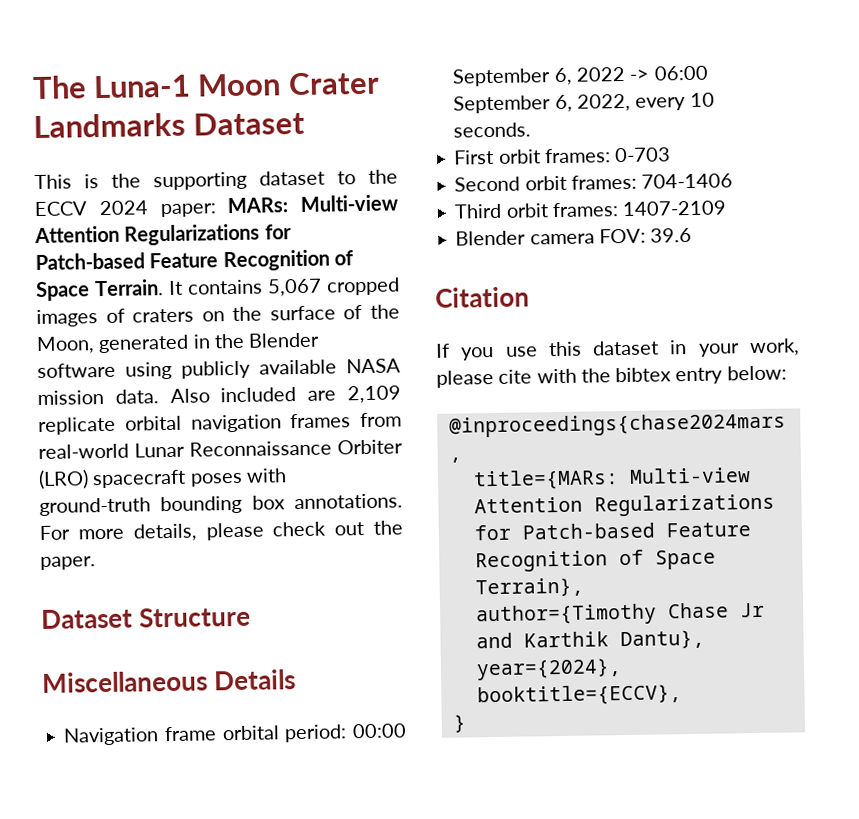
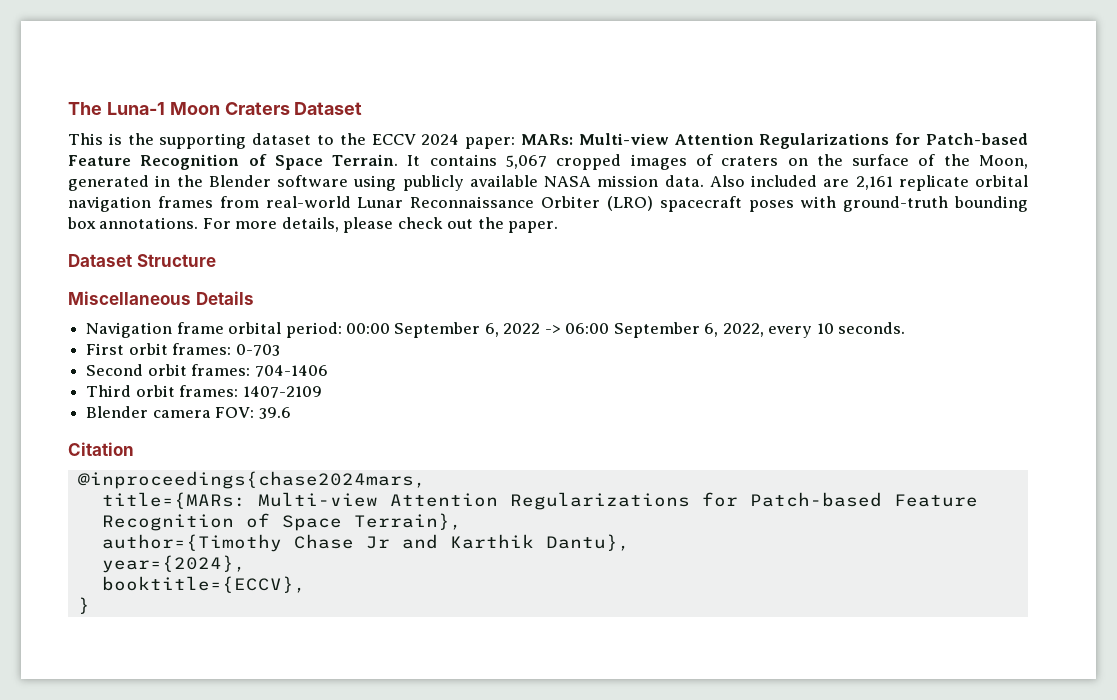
[287,71,380,96] [33,112,186,139] Crater Landmarks -> [224,102,290,115] Craters
[347,385,401,404] 2,109 -> [855,176,893,190] 2,161
[435,338,800,361] [436,365,787,388] // If you use this dataset in your work, please cite with the bibtex entry below: -> (134, 449) none

